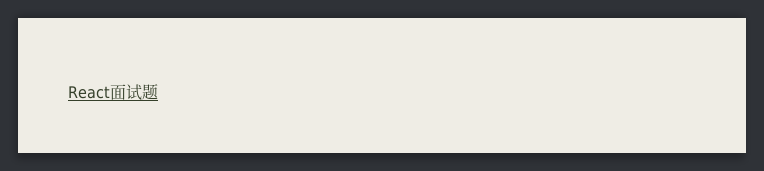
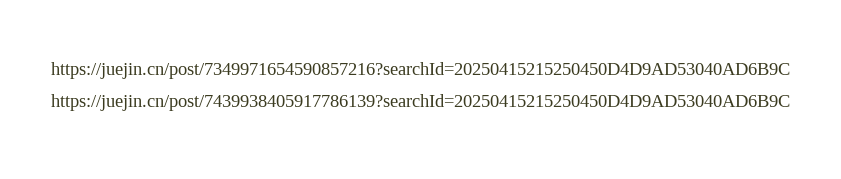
[68,84,158,100] React面试题 -> [51,62,790,79] [51,94,790,111] https://juejin.cn/post/7349971654590857216?searchId=20250415215250450D4D9AD53040AD6B9C // https://juejin.cn/post/7439938405917786139?searchId=20250415215250450D4D9AD53040AD6B9C

